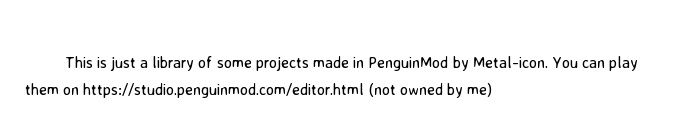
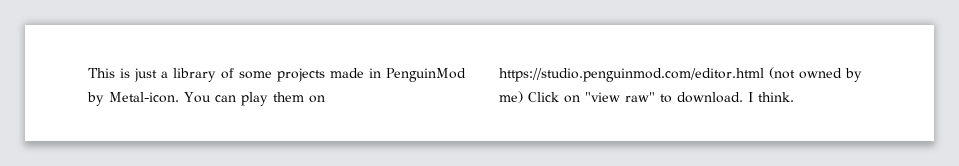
(493, 90) none -> [528,92,794,103] Click on "view raw" to download. I think.

